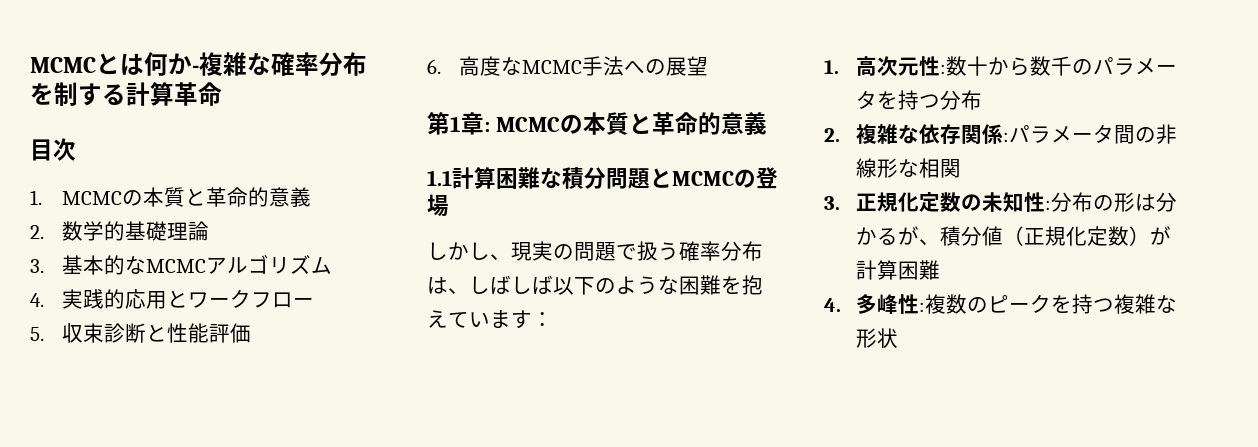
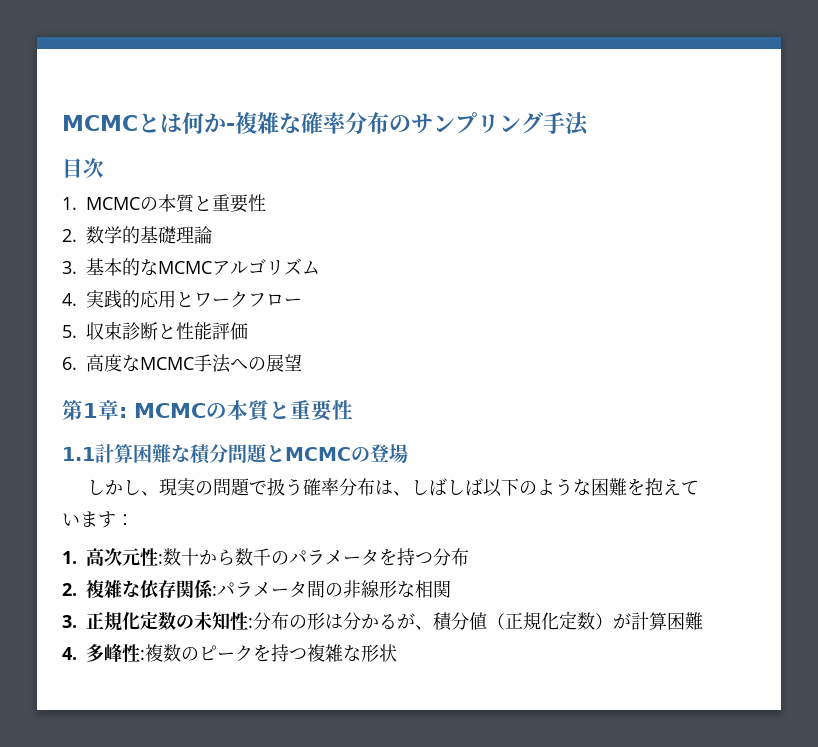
[30,82,222,106] を制する計算革命 -> [389,112,589,136] のサンプリング手法
[206,187,312,207] 革命的意義 -> [212,194,266,213] 重要性
[652,112,768,135] 革命的意義 -> [290,400,353,421] 重要性

